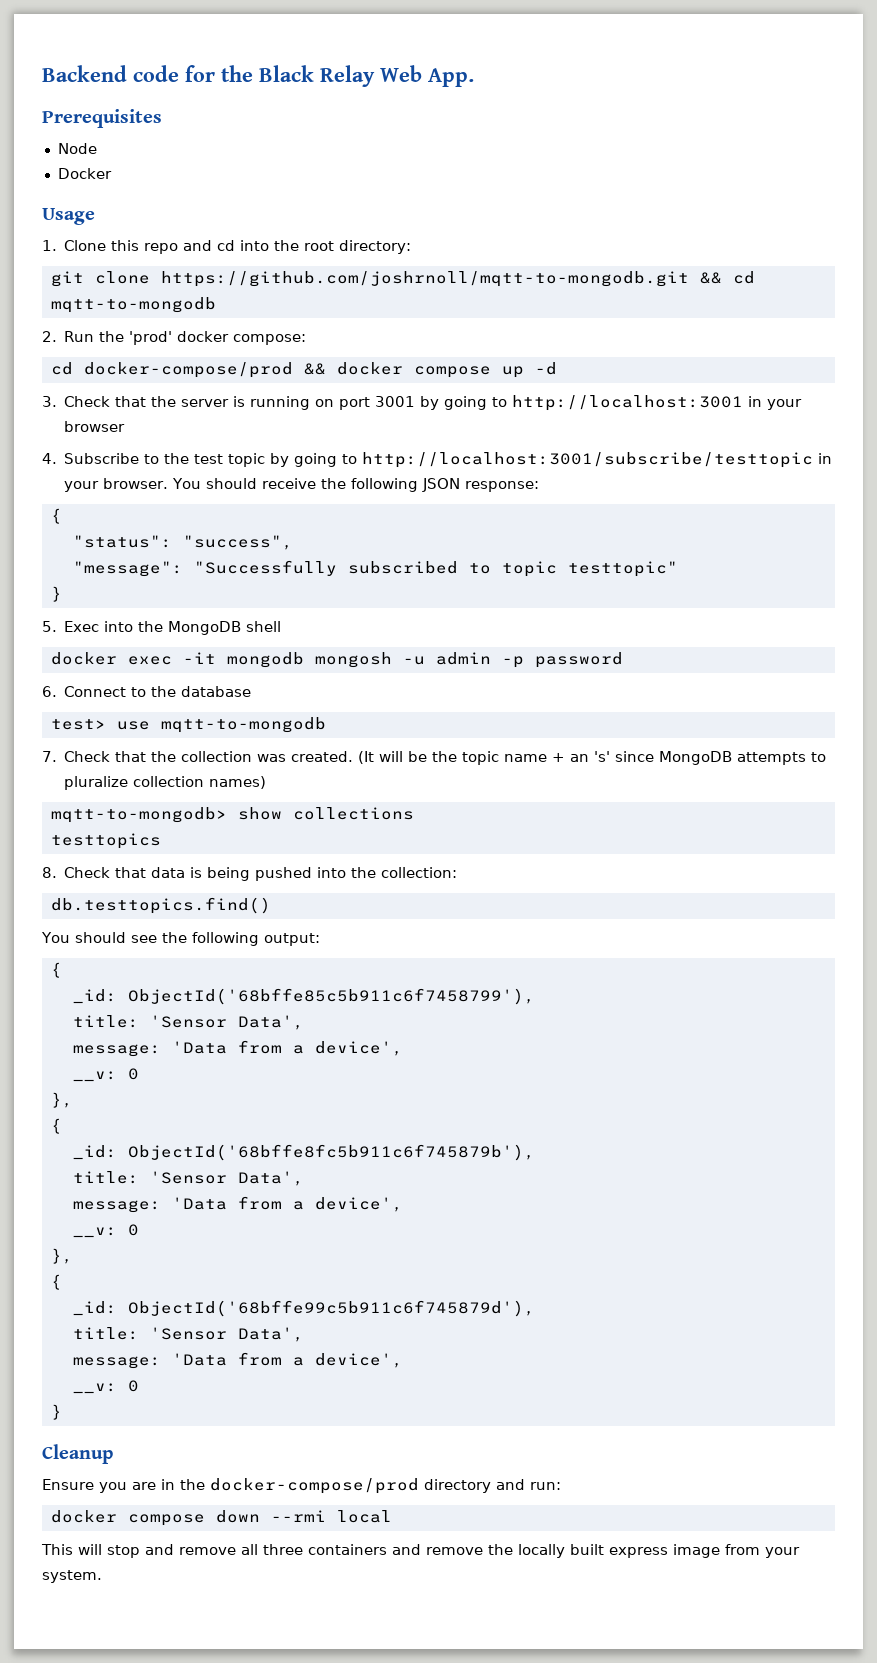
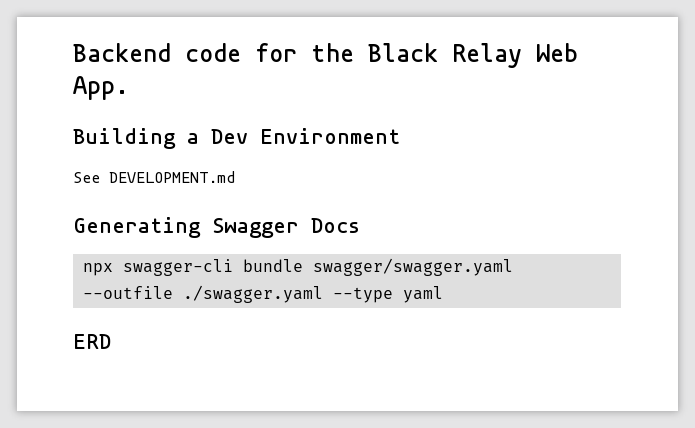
[42,109,162,128] [57,143,97,154] [57,168,112,179] [42,208,95,225] [42,240,412,254] [50,271,755,287] [50,297,216,313] [42,331,307,345] [50,362,557,378] [42,395,803,411] [64,421,126,432] [42,452,833,468] [64,478,540,492] [50,508,62,524] [72,535,293,550] [72,560,678,577] [50,586,62,602] [42,621,282,635] [50,652,623,668] [42,686,252,697] [50,717,326,733] [42,751,827,765] [64,776,267,790] [50,807,414,823] [50,833,161,849] [42,867,458,881] [50,897,271,914] [41,932,320,946] [50,962,62,978] [72,988,535,1005] [72,1015,304,1030] [72,1040,403,1057] [72,1068,139,1082] [50,1092,73,1108] [50,1118,62,1134] [72,1144,535,1161] [72,1171,304,1186] [72,1196,403,1213] [72,1224,139,1238] [50,1248,73,1264] [50,1274,62,1290] [72,1300,535,1317] [72,1327,304,1342] [72,1352,403,1369] [72,1380,139,1394] [50,1404,62,1420] [42,1444,113,1464] [42,1478,561,1494] [50,1510,392,1526] [41,1544,800,1558] [42,1570,102,1583] Prerequisites // Node // Docker // Usage // 1. Clone this repo and cd into the root directory: // git clone https://github.com/joshrnoll/mqtt-to-mongodb.git && cd mqtt-to-mongodb // 2. Run the 'prod' docker compose: // cd docker-compose/prod && docker compose up -d // 3. Check that the server is running on port 3001 by going to http://localhost:3001 in your browser // 4. Subscribe to the test topic by going to http://localhost:3001/subscribe/testtopic in your browser. You should receive the following JSON response: // { // "status": "success", // "message": "Successfully subscribed to topic testtopic" // } // 5. Exec into the MongoDB shell // docker exec -it mongodb mongosh -u admin -p password // 6. Connect to the database // test> use mqtt-to-mongodb // 7. Check that the collection was created. (It will be the topic name + an 's' since MongoDB attempts to pluralize collection names) // mqtt-to-mongodb> show collections // testtopics // 8. Check that data is being pushed into the collection: // db.testtopics.find() // You should see the following output: // { // _id: ObjectId('68bffe85c5b911c6f7458799'), // title: 'Sensor Data', // message: 'Data from a device', // __v: 0 // }, // { // _id: ObjectId('68bffe8fc5b911c6f745879b'), // title: 'Sensor Data', // message: 'Data from a device', // __v: 0 // }, // { // _id: ObjectId('68bffe99c5b911c6f745879d'), // title: 'Sensor Data', // message: 'Data from a device', // __v: 0 // } // Cleanup // Ensure you are in the docker-compose/prod directory and run: // docker compose down --rmi local // This will stop and remove all three containers and remove the locally built express image from your system. -> [73,128,400,149] [73,171,235,183] [73,217,360,238] [82,258,513,276] [82,285,443,303] [73,334,111,349] Building a Dev Environment // See DEVELOPMENT.md // Generating Swagger Docs // npx swagger-cli bundle swagger/swagger.yaml --outfile ./swagger.yaml --type yaml // ERD

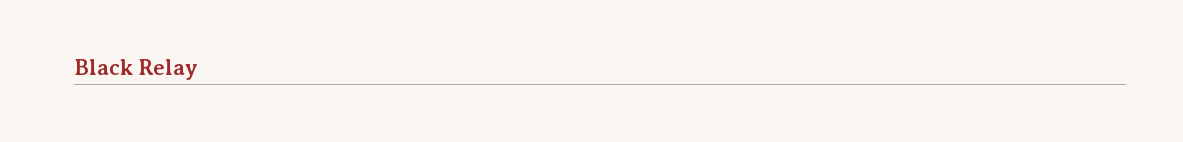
[73,43,578,68] [73,76,129,100] [73,128,400,149] [73,171,235,183] [73,217,360,238] [82,258,513,276] [82,285,443,303] [73,334,111,349] Backend code for the Black Relay Web App. // Building a Dev Environment // See DEVELOPMENT.md // Generating Swagger Docs // npx swagger-cli bundle swagger/swagger.yaml --outfile ./swagger.yaml --type yaml // ERD -> [74,59,198,80] Black Relay

